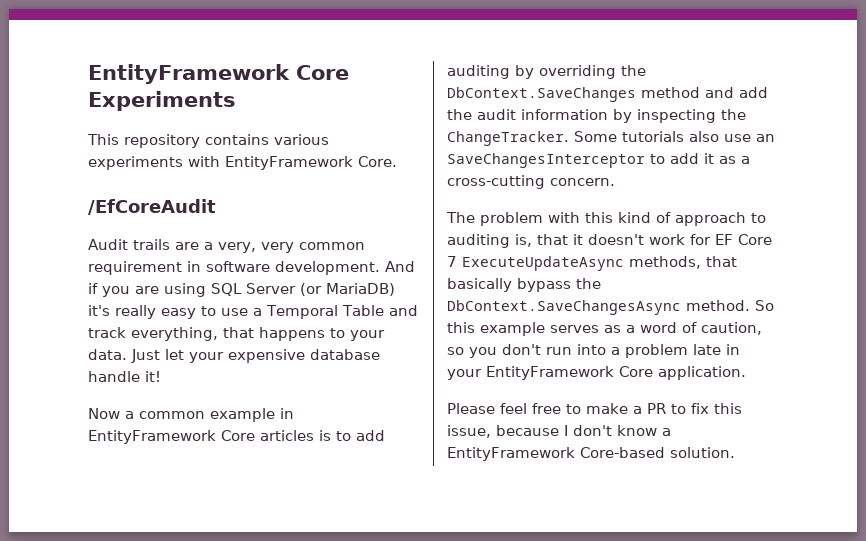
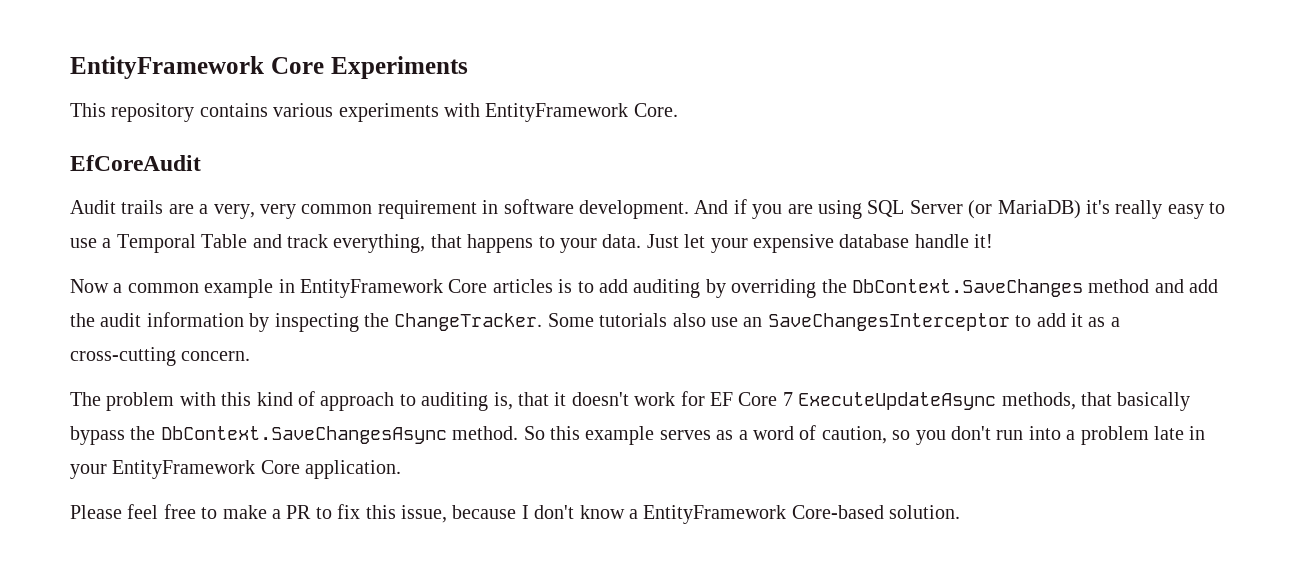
[88,199,216,215] /EfCoreAudit -> [70,155,201,171] EfCoreAudit

